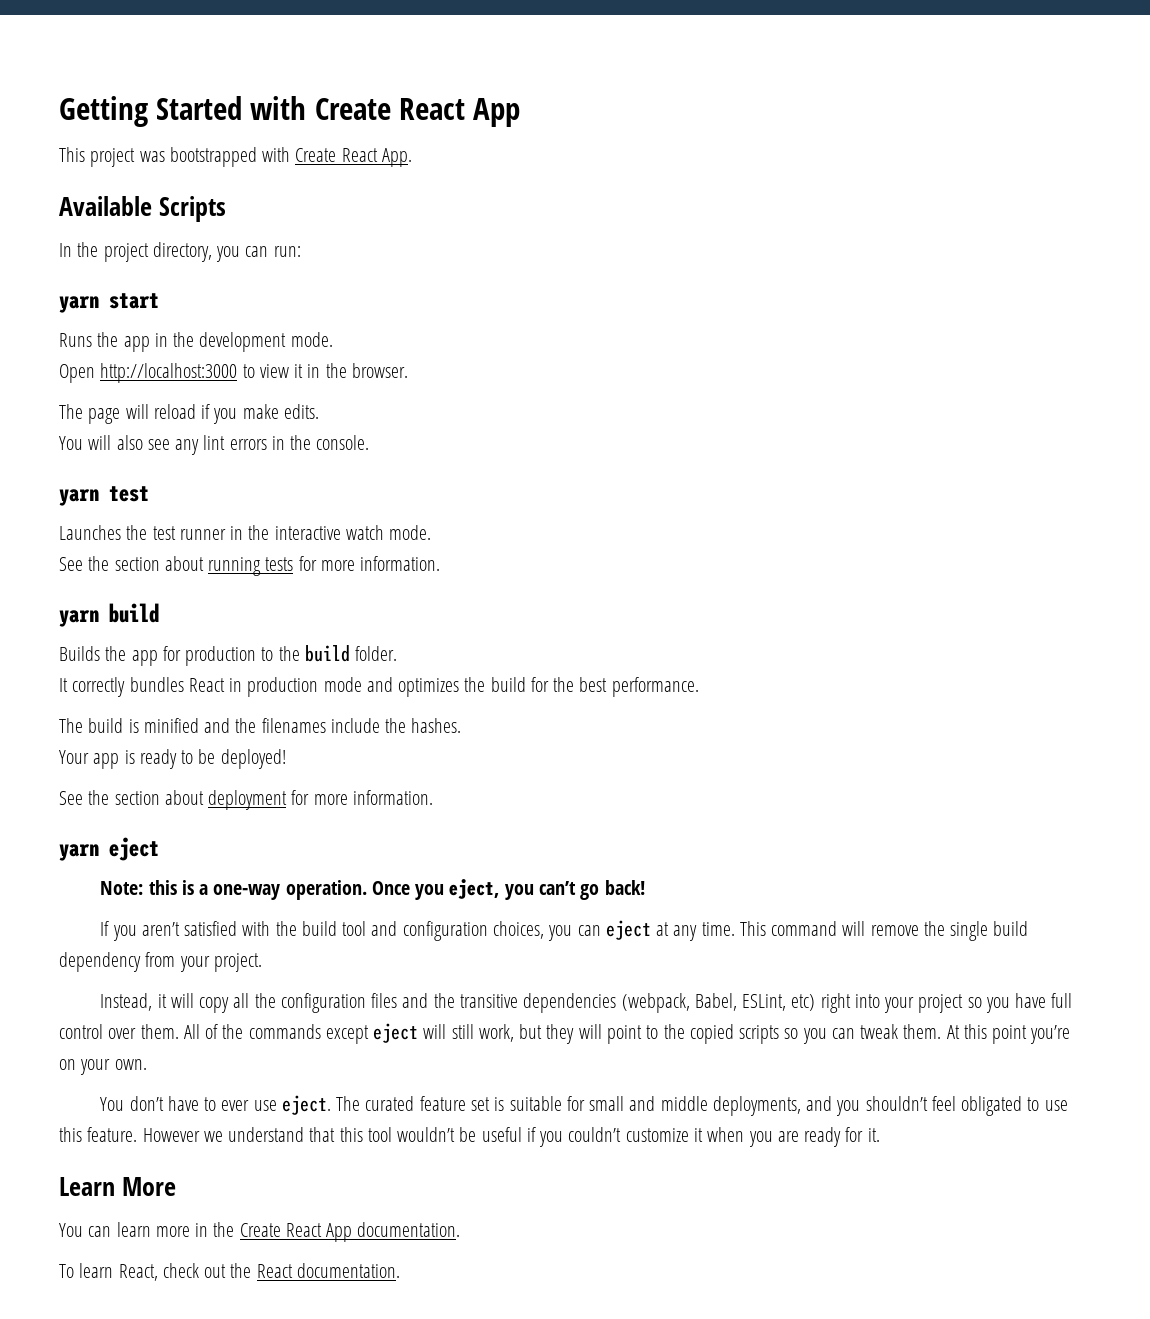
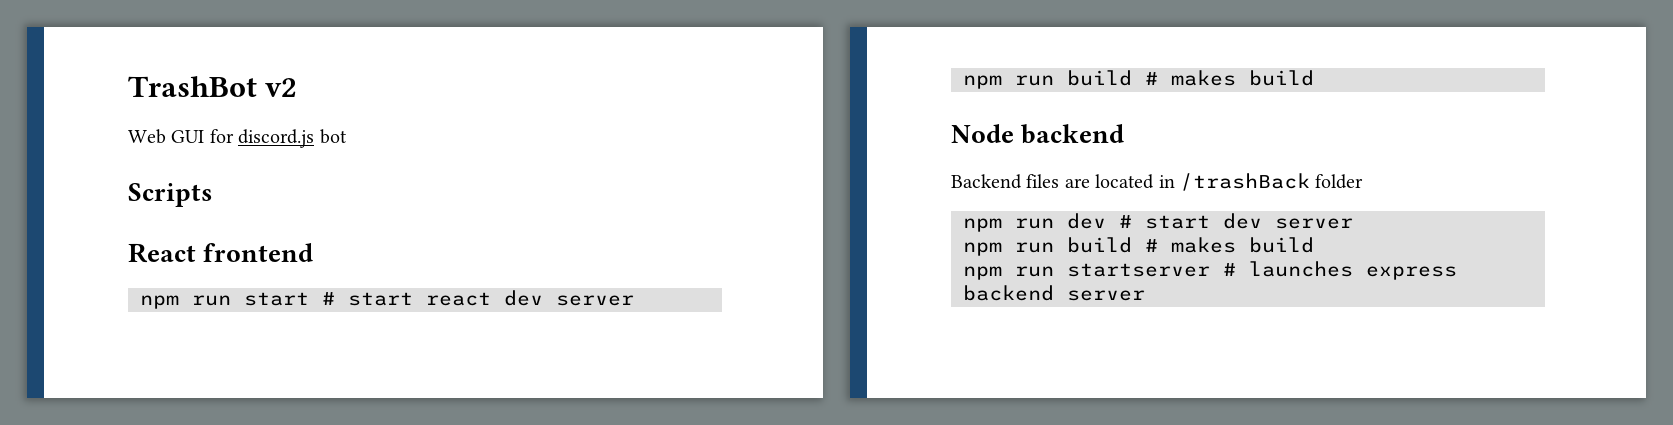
[59,96,521,127] [59,147,412,167] [59,196,227,222] [59,242,301,262] [59,293,159,313] [59,332,333,352] [59,363,408,383] [59,404,319,424] [59,435,370,455] [59,486,149,506] [59,525,432,540] [59,556,441,576] [59,603,159,627] [59,645,398,666] [59,677,699,697] [59,718,462,733] [59,749,286,769] [59,790,433,810] [59,837,159,861] [100,879,645,900] [100,920,1029,941] [59,952,262,972] [100,993,1073,1013] [59,1023,1071,1044] [59,1059,147,1075] [100,1095,1068,1116] [59,1127,880,1147] [59,1177,177,1196] [59,1222,461,1242] [59,1263,400,1281] Getting Started with Create React App // This project was bootstrapped with Create React App. // Available Scripts // In the project directory, you can run: // yarn start // Runs the app in the development mode. // Open http://localhost:3000 to view it in the browser. // The page will reload if you make edits. // You will also see any lint errors in the console. // yarn test // Launches the test runner in the interactive watch mode. // See the section about running tests for more information. // yarn build // Builds the app for production to the build folder. // It correctly bundles React in production mode and optimizes the build for the best performance. // The build is minified and the filenames include the hashes. // Your app is ready to be deployed! // See the section about deployment for more information. // yarn eject // Note: this is a one-way operation. Once you eject, you can’t go back! // If you aren’t satisfied with the build tool and configuration choices, you can eject at any time. This command will remove the single build dependency from your project. // Instead, it will copy all the configuration files and the transitive dependencies (webpack, Babel, ESLint, etc) right into your project so you have full control over them. All of the commands except eject will still work, but they will point to the copied scripts so you can tweak them. At this point you’re on your own. // You don’t have to ever use eject. The curated feature set is suitable for small and middle deployments, and you shouldn’t feel obligated to use this feature. However we understand that this tool wouldn’t be useful if you couldn’t customize it when you are ready for it. // Learn More // You can learn more in the Create React App documentation. // To learn React, check out the React documentation. -> [128,76,298,97] [128,129,347,148] [128,183,213,207] [128,243,314,263] [140,290,634,309] [963,70,1314,89] [951,124,1125,144] [951,173,1364,191] [963,213,1353,232] [963,237,1314,256] [963,261,1457,280] [963,285,1145,301] TrashBot v2 // Web GUI for discord.js bot // Scripts // React frontend // npm run start # start react dev server // npm run build # makes build // Node backend // Backend files are located in /trashBack folder // npm run dev # start dev server // npm run build # makes build // npm run startserver # launches express backend server

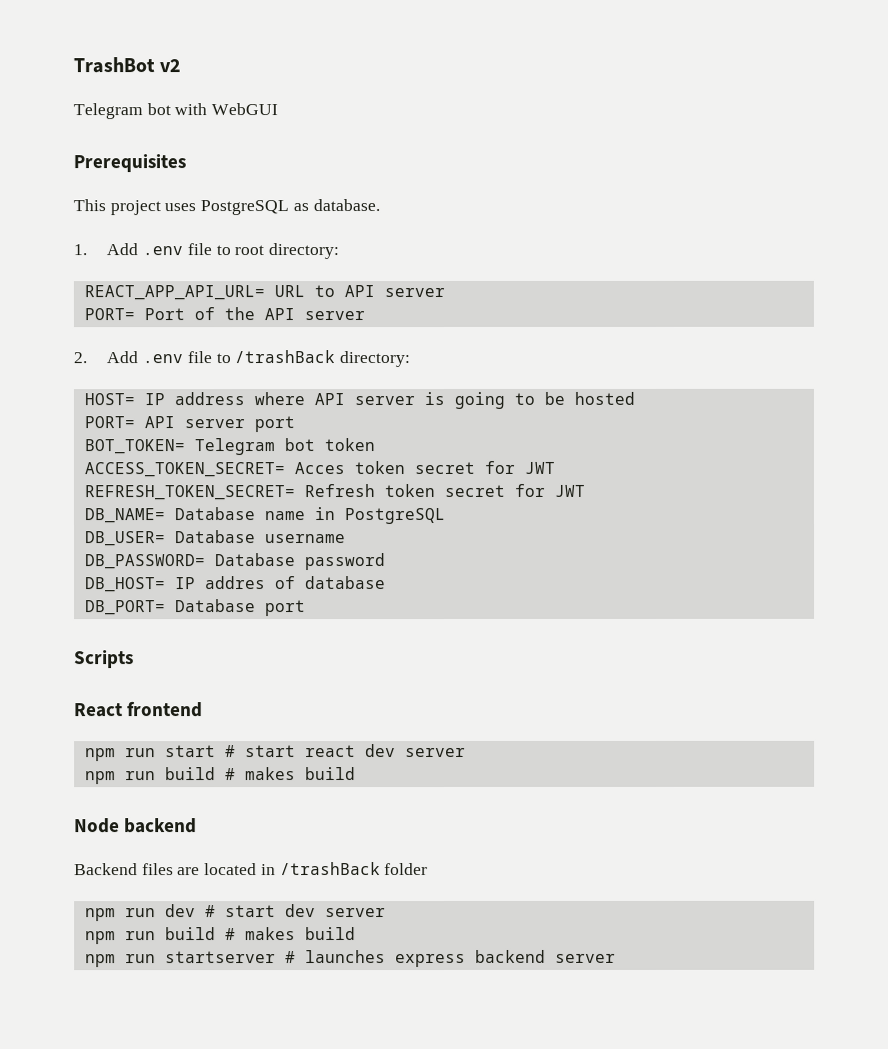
[128,129,347,148] Web GUI for discord.js bot -> [73,103,279,120] [73,154,186,173] [73,199,380,216] [73,243,340,260] [83,285,445,301] [83,307,365,321] [73,350,411,368] [83,391,635,409] [83,416,295,433] [83,438,375,456] [83,460,555,478] [83,483,585,501] [83,507,445,525] [84,530,346,547] [84,553,386,571] [84,576,386,593] [84,599,306,617] Telegram bot with WebGUI // Prerequisites // This project uses PostgreSQL as database. // 1. Add .env file to root directory: // REACT_APP_API_URL= URL to API server // PORT= Port of the API server // 2. Add .env file to /trashBack directory: // HOST= IP address where API server is going to be hosted // PORT= API server port // BOT_TOKEN= Telegram bot token // ACCESS_TOKEN_SECRET= Acces token secret for JWT // REFRESH_TOKEN_SECRET= Refresh token secret for JWT // DB_NAME= Database name in PostgreSQL // DB_USER= Database username // DB_PASSWORD= Database password // DB_HOST= IP addres of database // DB_PORT= Database port

